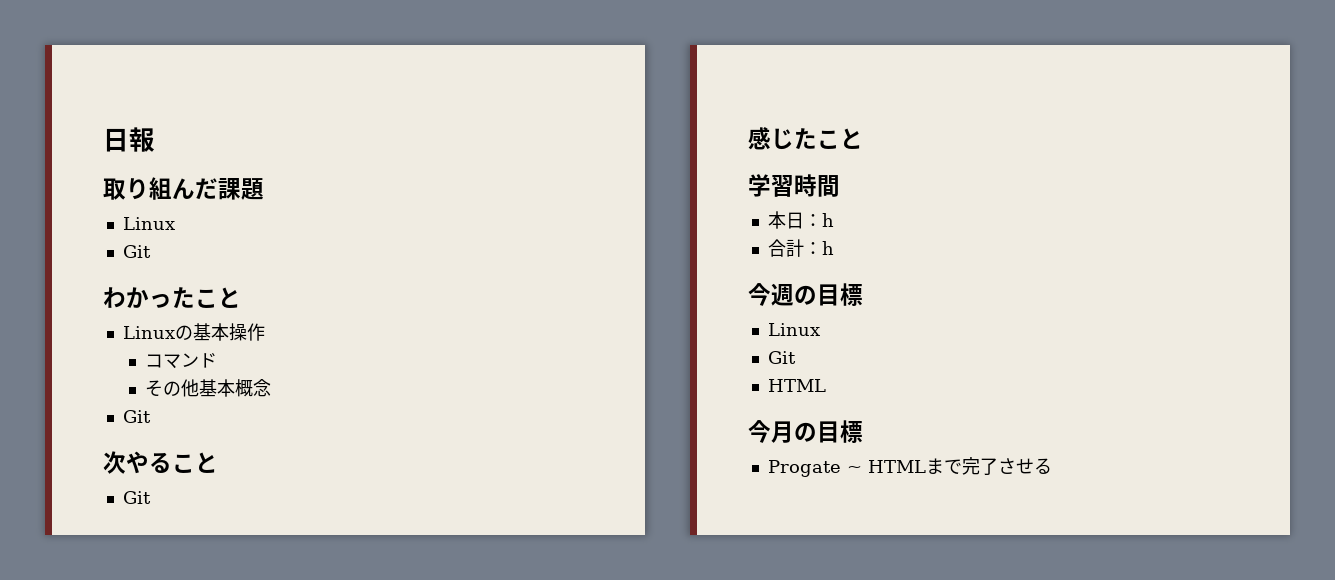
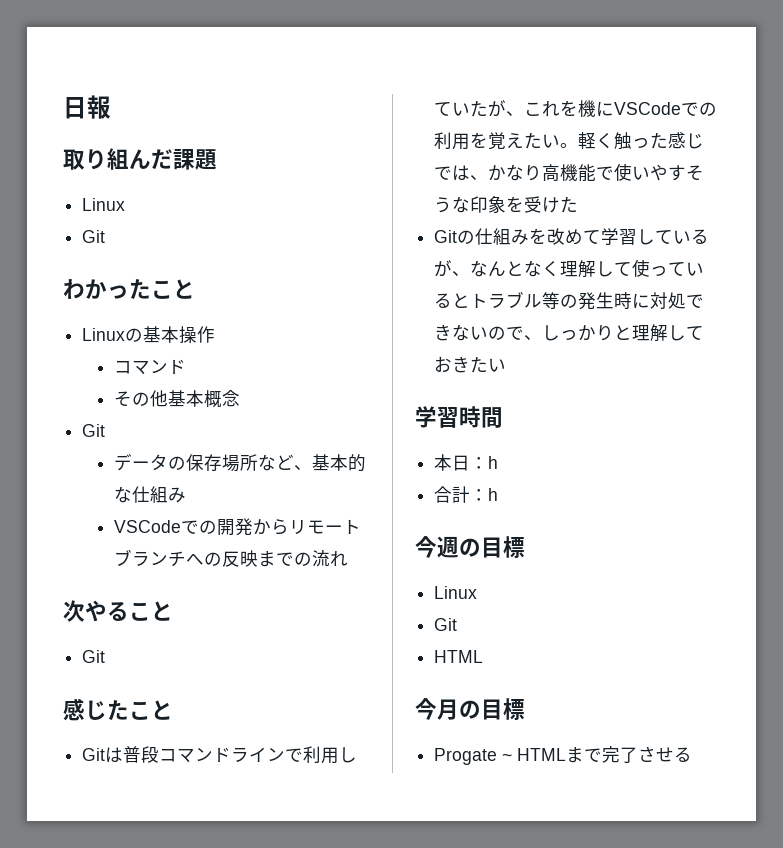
(151, 416) none -> [113,453,366,472] [113,486,186,503] [113,518,361,536] [113,549,348,567] // データの保存場所など、基本的な仕組み // VSCodeでの開発からリモートブランチへの反映までの流れ
(863, 138) none -> [82,746,358,764] [434,100,718,117] [434,132,705,150] [434,163,705,182] [434,196,579,213] [434,228,710,245] [434,259,705,278] [434,291,705,310] [434,324,705,342] [434,356,507,373] // Gitは普段コマンドラインで利用していたが、これを機にVSCodeでの利用を覚えたい。軽く触った感じでは、かなり高機能で使いやすそうな印象を受けた // Gitの仕組みを改めて学習しているが、なんとなく理解して使っているとトラブル等の発生時に対処できないので、しっかりと理解しておきたい

